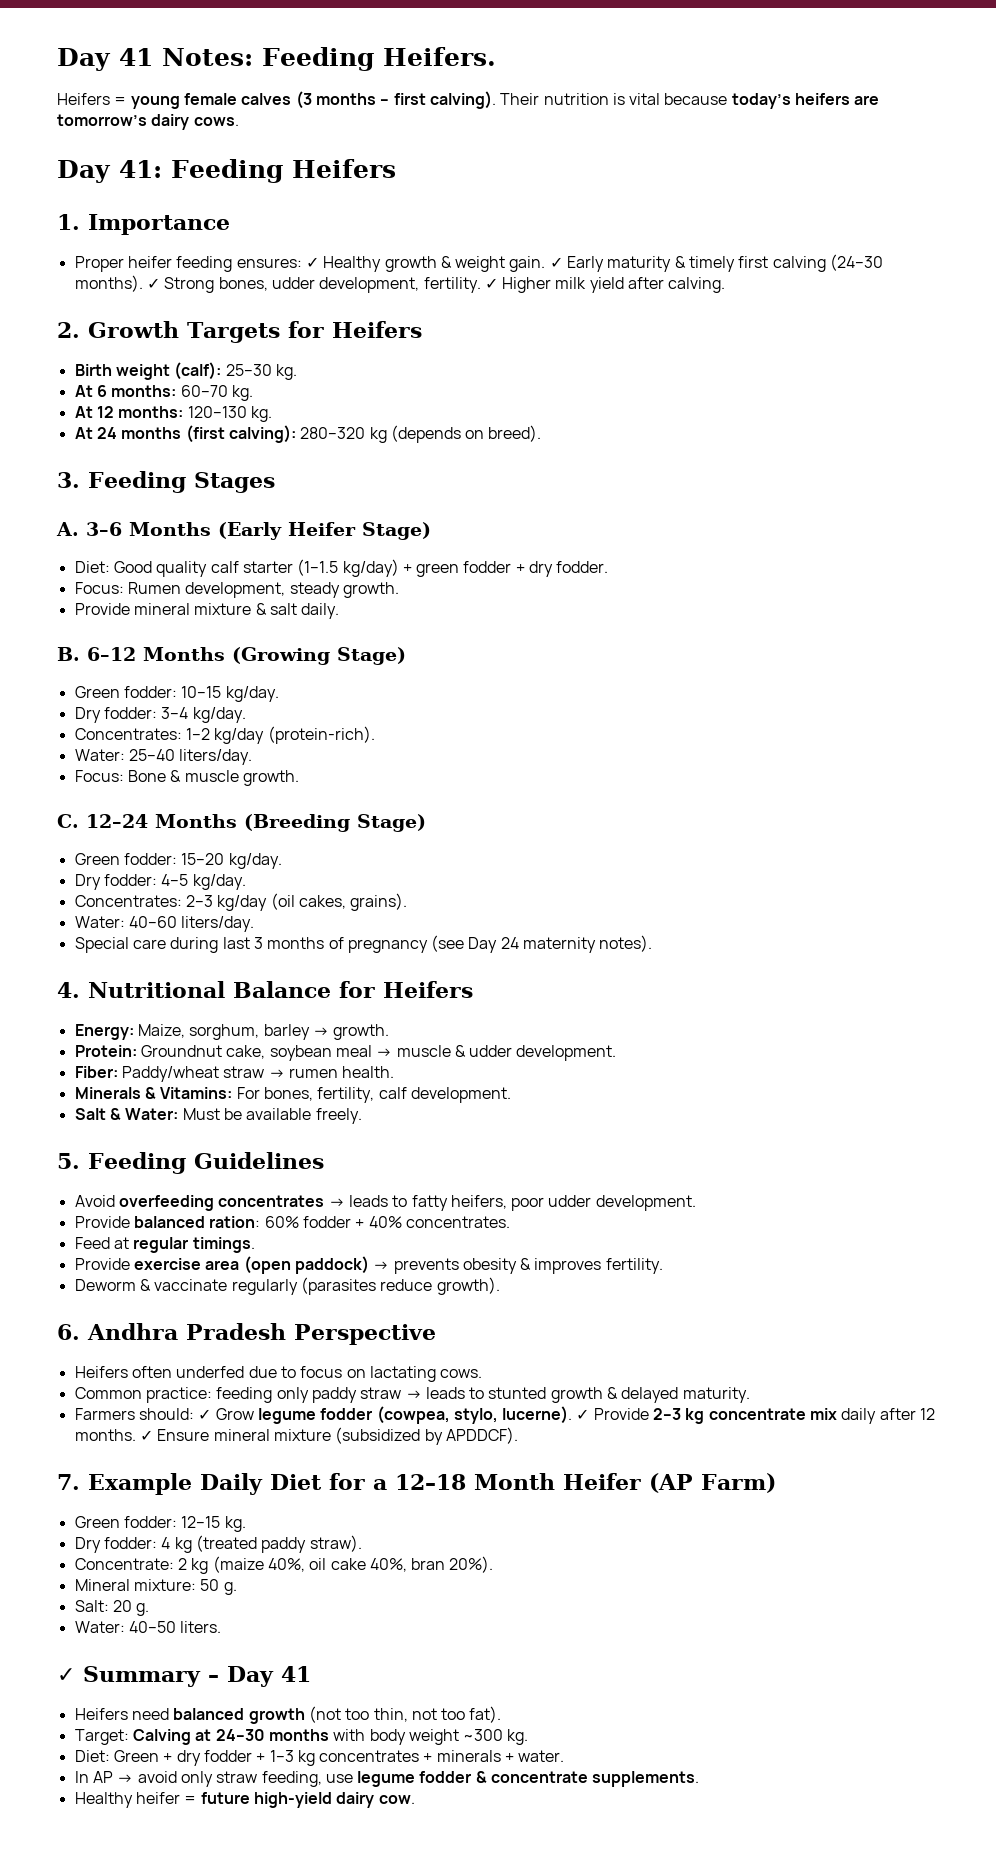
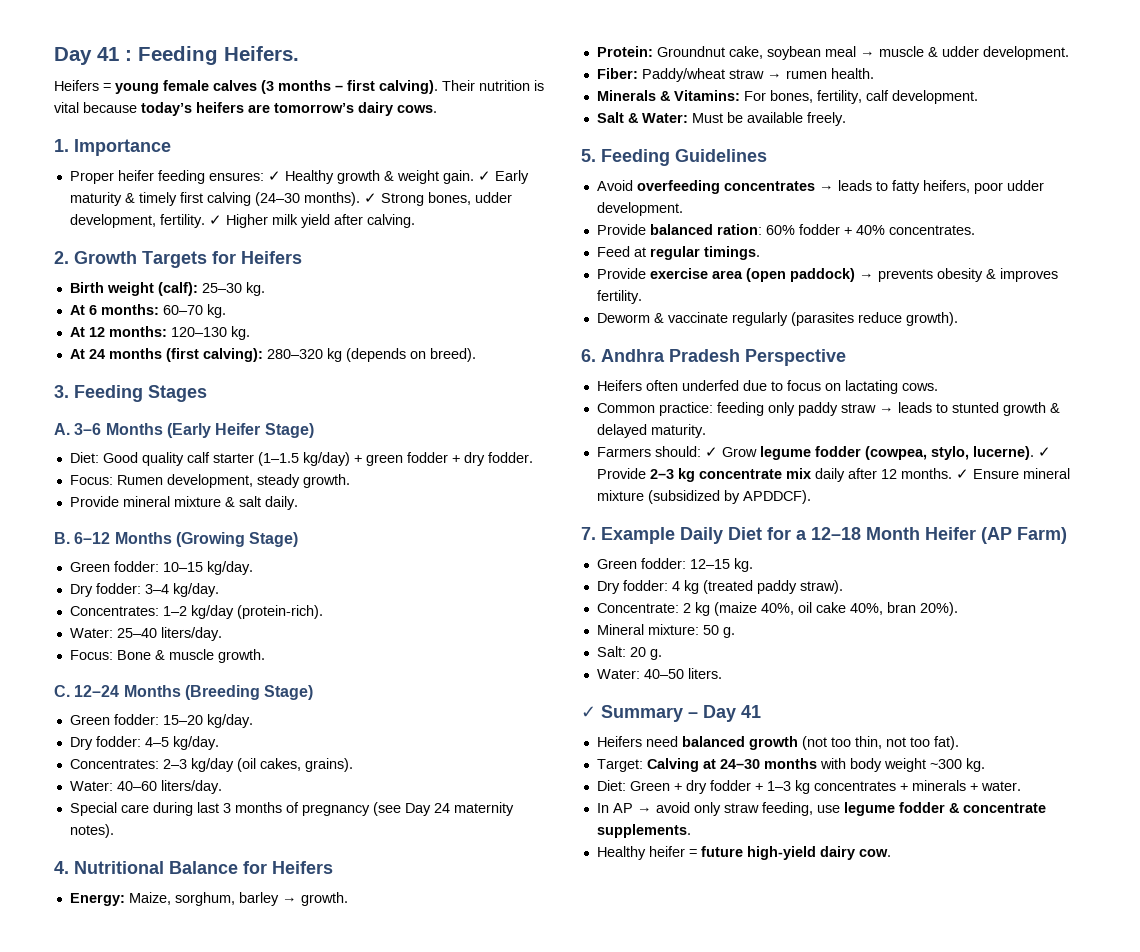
[57,48,253,71] Day 41 Notes: -> [54,47,132,65] Day 41 :
[57,159,396,183] // Day 41: Feeding Heifers -> (437, 109) none

